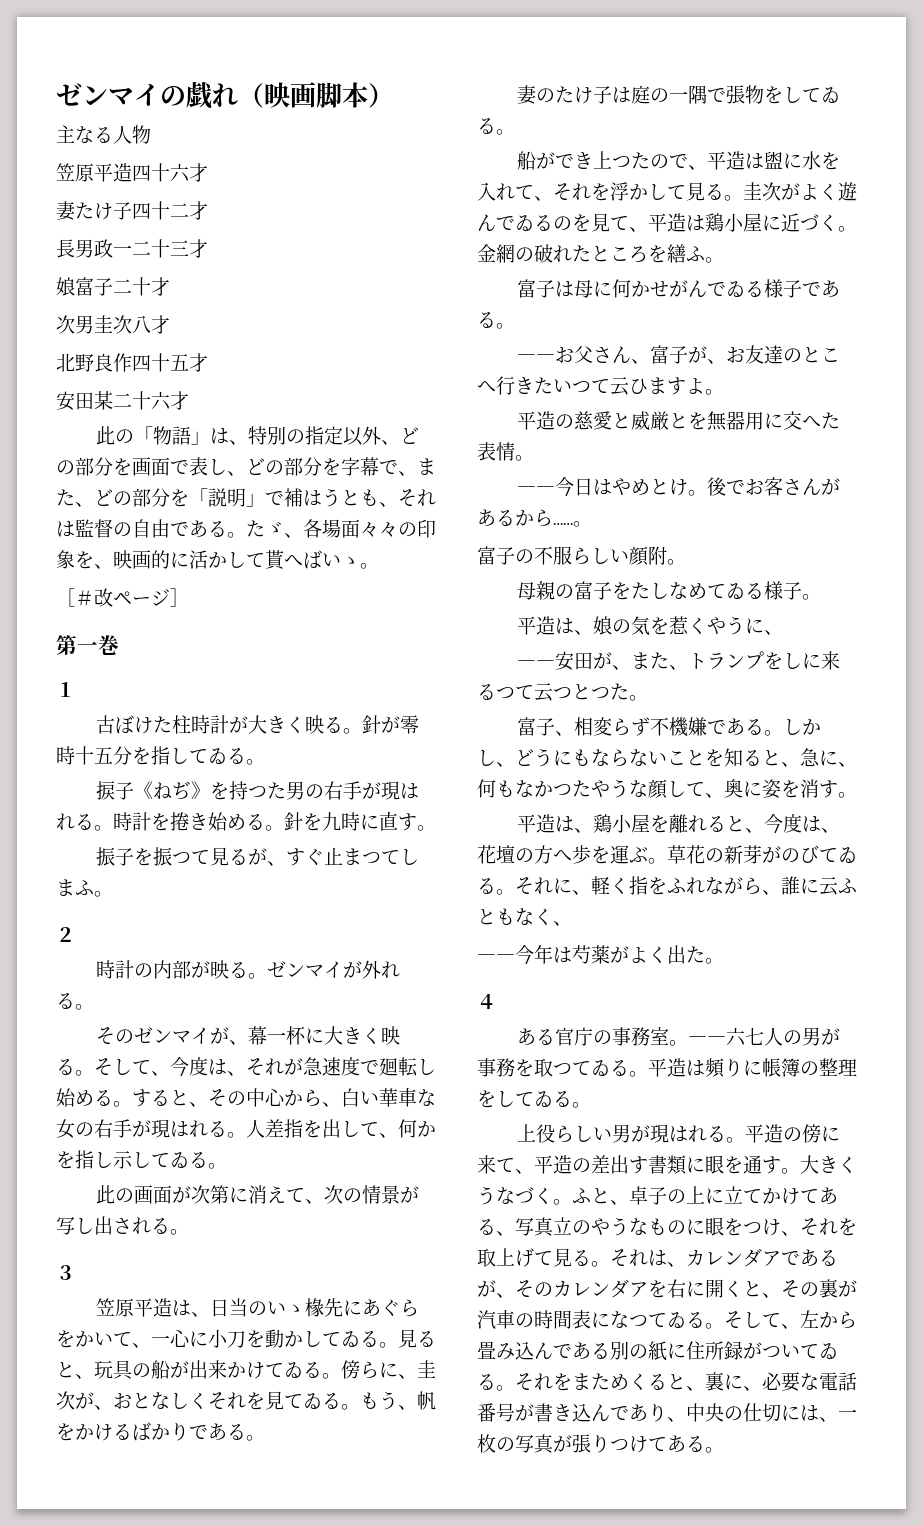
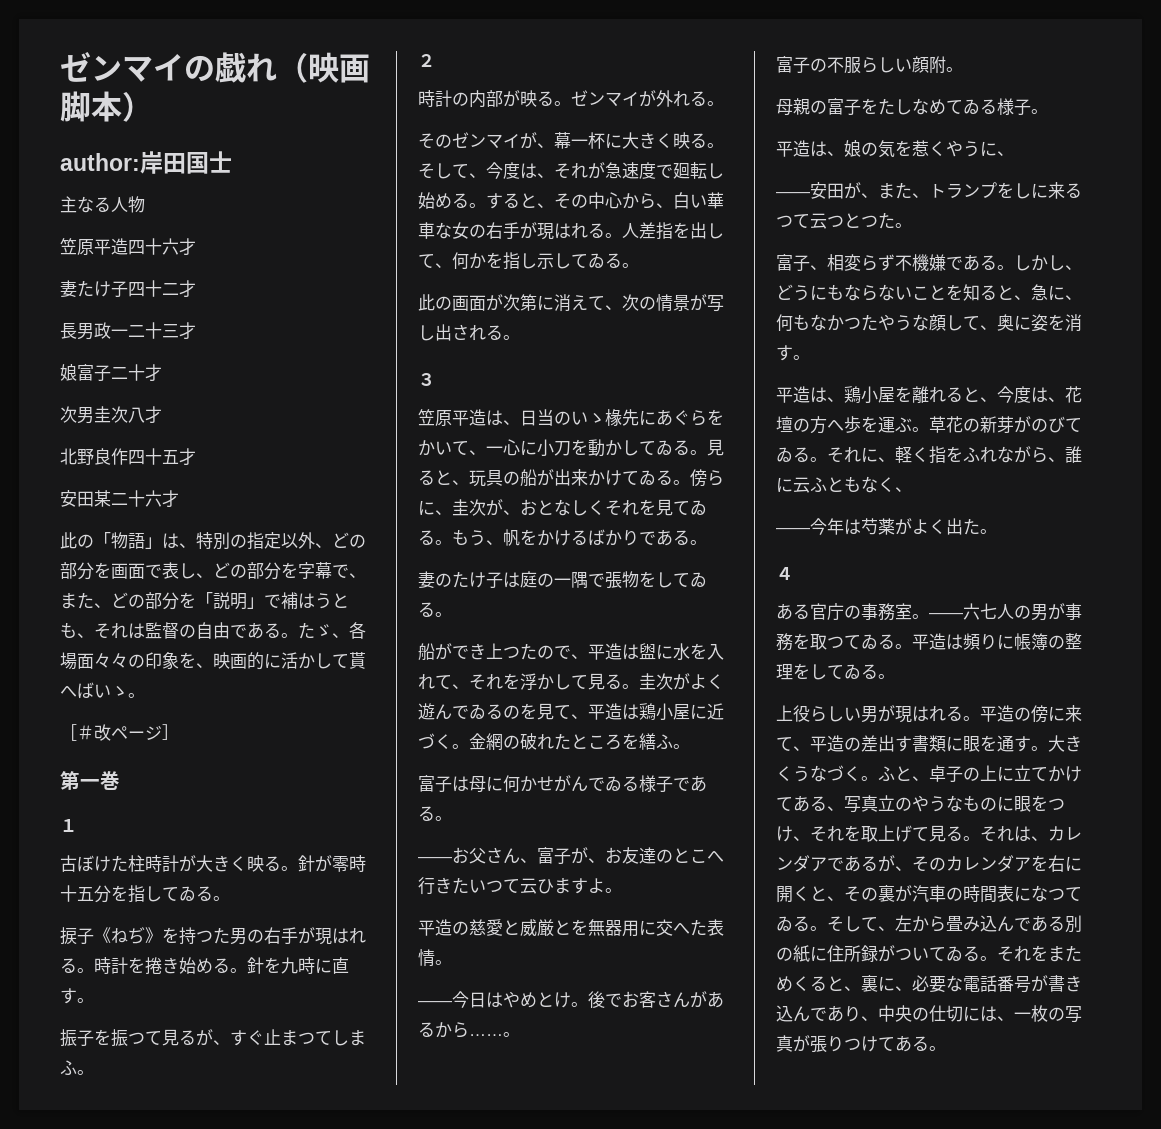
(394, 95) none -> [60,151,232,174] // author:岸田国士

